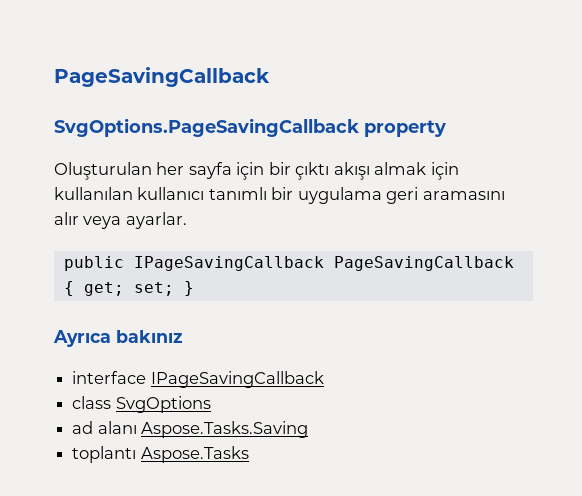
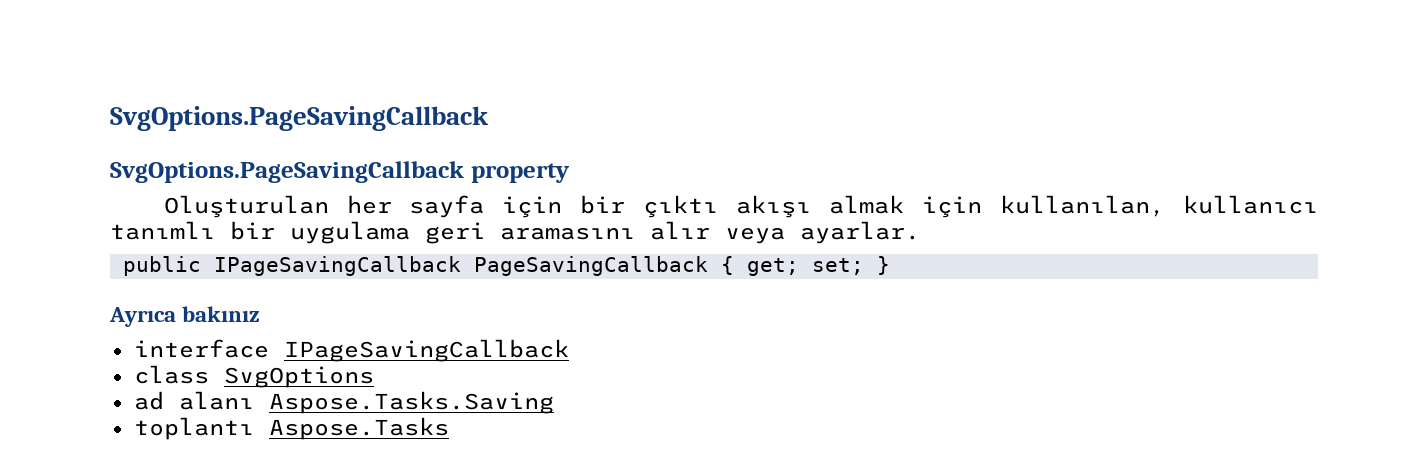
[54,67,270,87] PageSavingCallback -> [110,106,489,131] SvgOptions.PageSavingCallback
[54,187,133,200] kullanılan -> [1000,195,1166,217] kullanılan,

